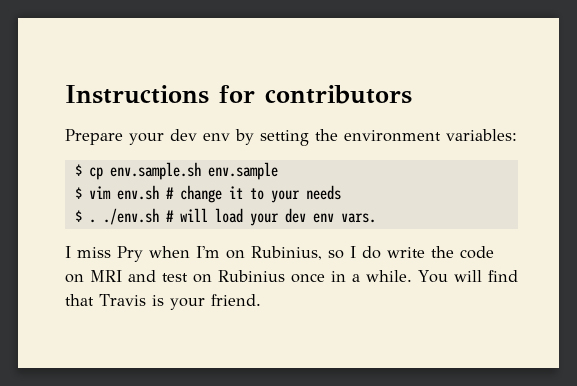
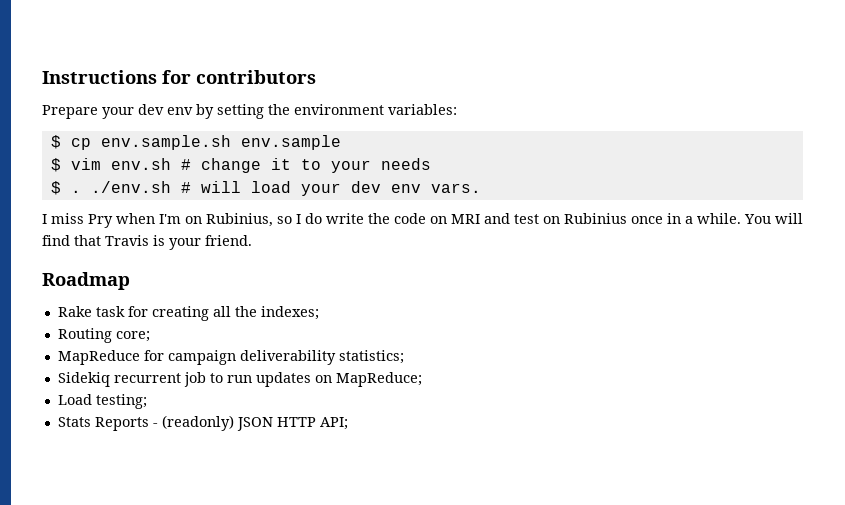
(261, 300) none -> [42,272,130,290] [57,306,319,321] [57,328,150,343] [57,350,404,365] [57,372,422,387] [57,394,147,409] [57,415,348,431] // Roadmap // Rake task for creating all the indexes; // Routing core; // MapReduce for campaign deliverability statistics; // Sidekiq recurrent job to run updates on MapReduce; // Load testing; // Stats Reports - (readonly) JSON HTTP API;

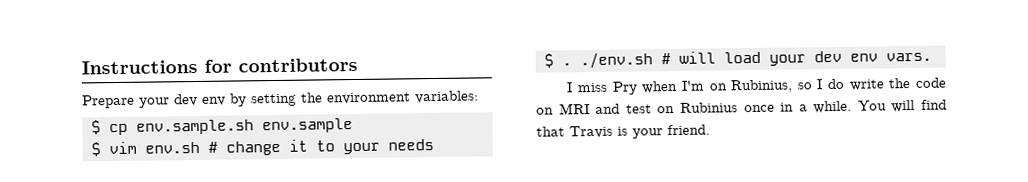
[42,272,130,290] [57,306,319,321] [57,328,150,343] [57,350,404,365] [57,372,422,387] [57,394,147,409] [57,415,348,431] // Roadmap // Rake task for creating all the indexes; // Routing core; // MapReduce for campaign deliverability statistics; // Sidekiq recurrent job to run updates on MapReduce; // Load testing; // Stats Reports - (readonly) JSON HTTP API; -> (710, 130) none

